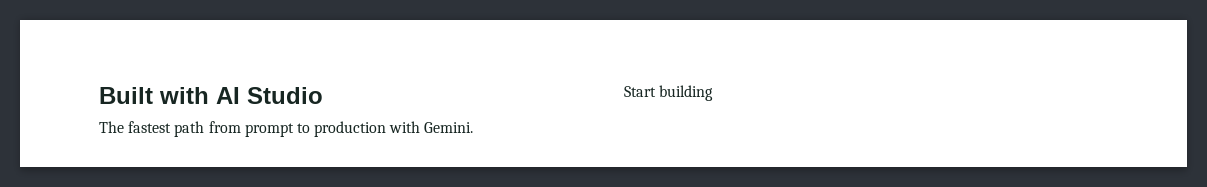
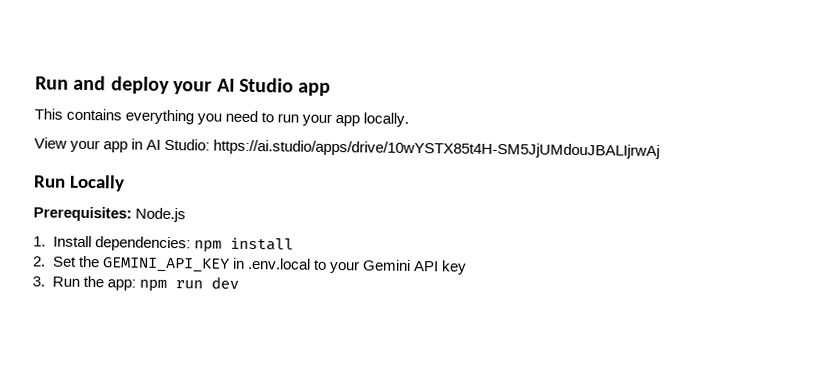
[99,87,323,104] [99,121,474,137] [624,85,714,101] Built with AI Studio // The fastest path from prompt to production with Gemini. // Start building -> [35,75,332,96] [34,108,410,127] [34,137,661,160] [33,174,125,192] [33,206,187,223] [33,235,294,253] [32,255,467,275] [32,275,239,292] Run and deploy your AI Studio app // This contains everything you need to run your app locally. // View your app in AI Studio: https://ai.studio/apps/drive/10wYSTX85t4H-SM5JjUMdouJBALIjrwAj // Run Locally // Prerequisites: Node.js // 1. Install dependencies: npm install // 2. Set the GEMINI_API_KEY in .env.local to your Gemini API key // 3. Run the app: npm run dev

